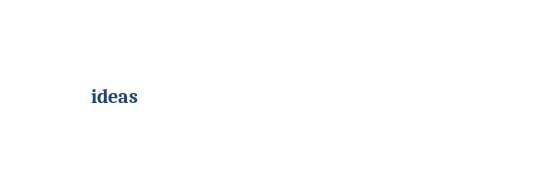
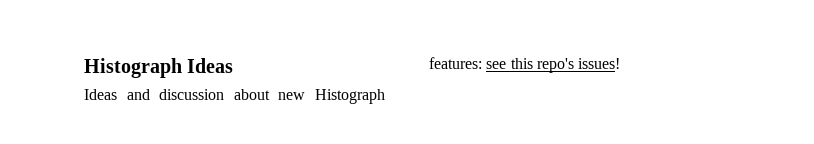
[91,88,138,103] ideas -> [84,58,234,78] [84,89,385,104] [429,57,621,73] Histograph Ideas // Ideas and discussion about new Histograph features: see this repo's issues!

